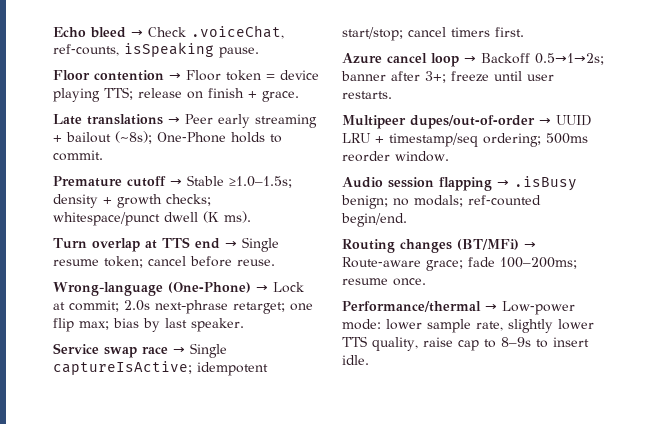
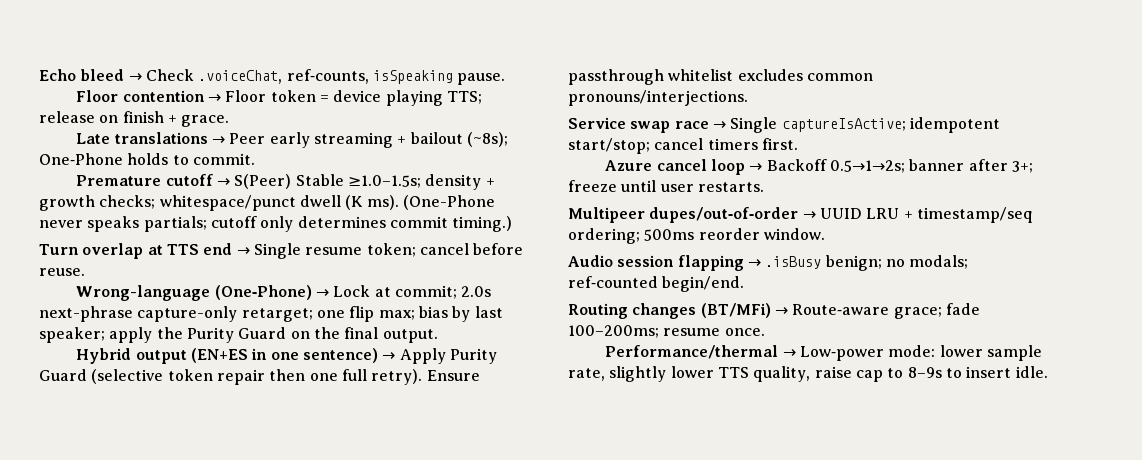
(182, 182) none -> [234,174,292,189] S(Peer)
(251, 217) none -> [402,195,495,210] [39,216,513,232] (One-Phone never speaks partials; cutoff only determines commit timing.)
(228, 307) none -> [137,306,238,322] capture-only
[191,318,244,332] speaker. -> [39,327,438,343] [76,348,498,364] [39,369,480,385] [568,69,873,85] [568,90,748,106] speaker; apply the Purity Guard on the final output. // Hybrid output (EN+ES in one sentence) → Apply Purity Guard (selective token repair then one full retry). Ensure passthrough whitelist excludes common pronouns/interjections.

